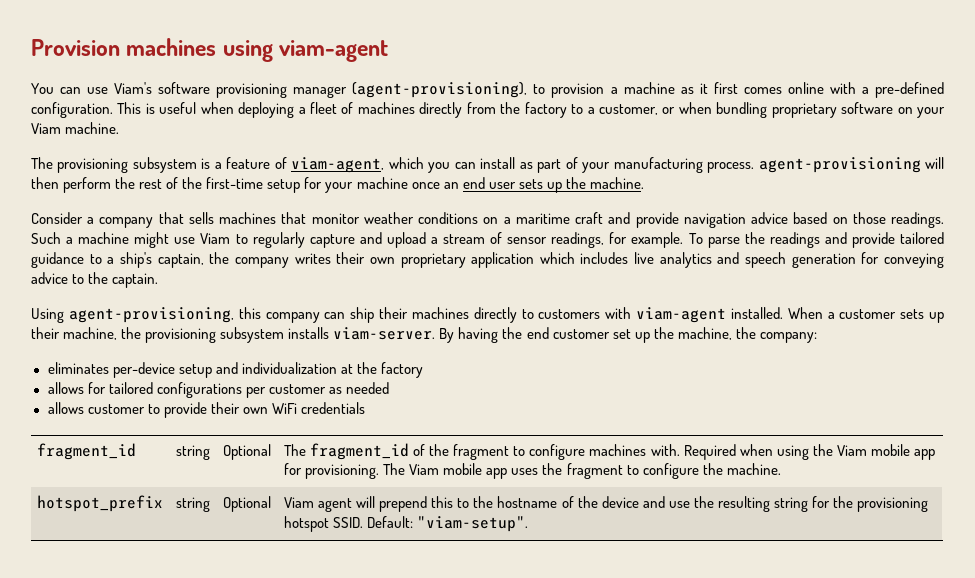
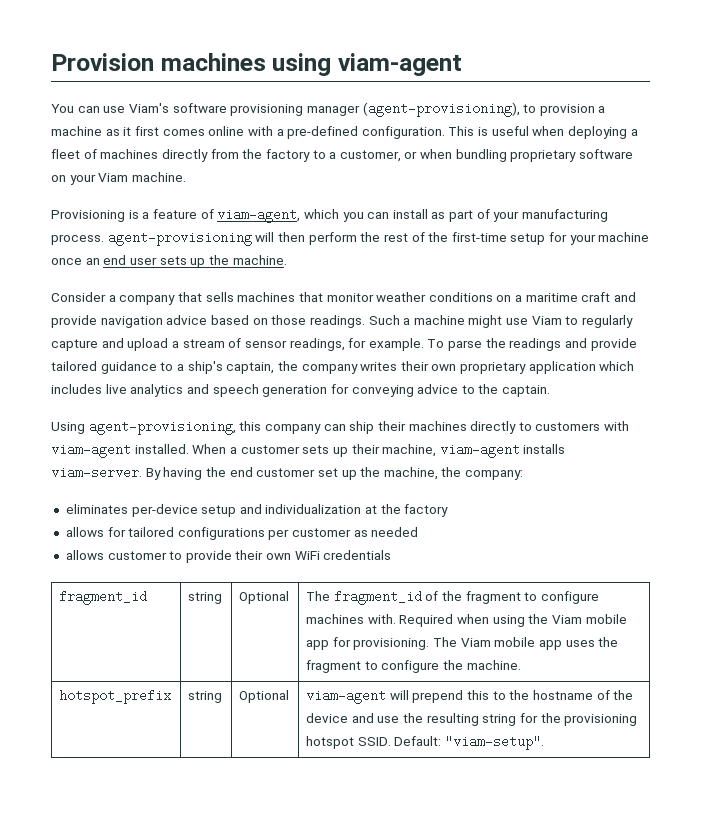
[31,157,197,173] The provisioning subsystem -> [51,210,125,222] Provisioning
[121,327,285,343] the provisioning subsystem -> [439,443,520,458] viam-agent
[284,497,353,512] Viam agent -> [306,689,387,704] viam-agent

